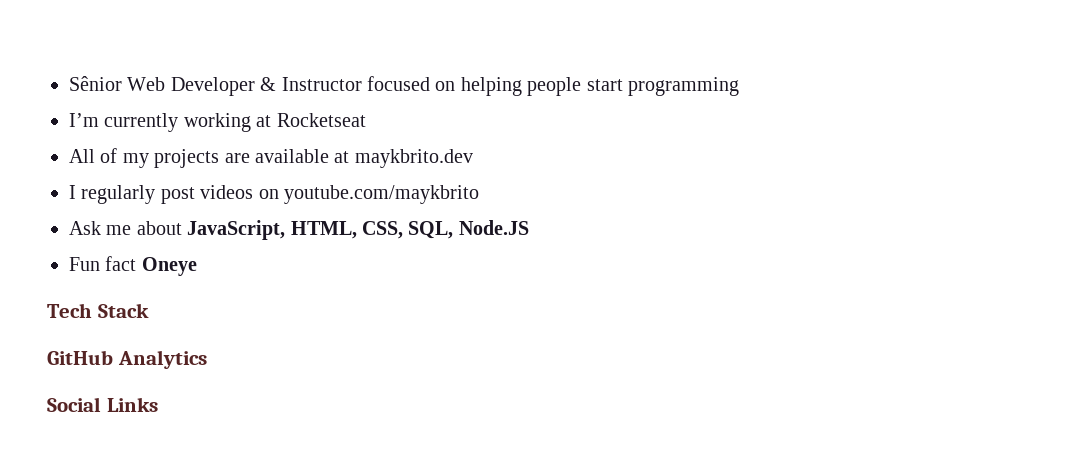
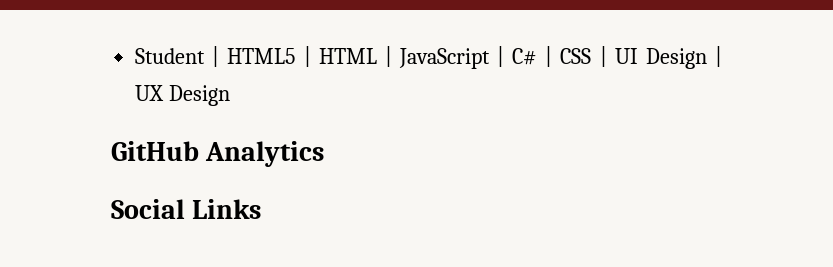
[69,76,739,96] [69,113,366,132] [69,148,473,168] [69,185,479,204] [69,220,529,240] [69,256,197,276] [47,303,149,318] Sênior Web Developer & Instructor focused on helping people start programming // I’m currently working at Rocketseat // All of my projects are available at maykbrito.dev // I regularly post videos on youtube.com/maykbrito // Ask me about JavaScript, HTML, CSS, SQL, Node.JS // Fun fact Oneye // Tech Stack -> [135,46,722,69] [135,85,231,106] Student | HTML5 | HTML | JavaScript | C# | CSS | UI Design | UX Design

